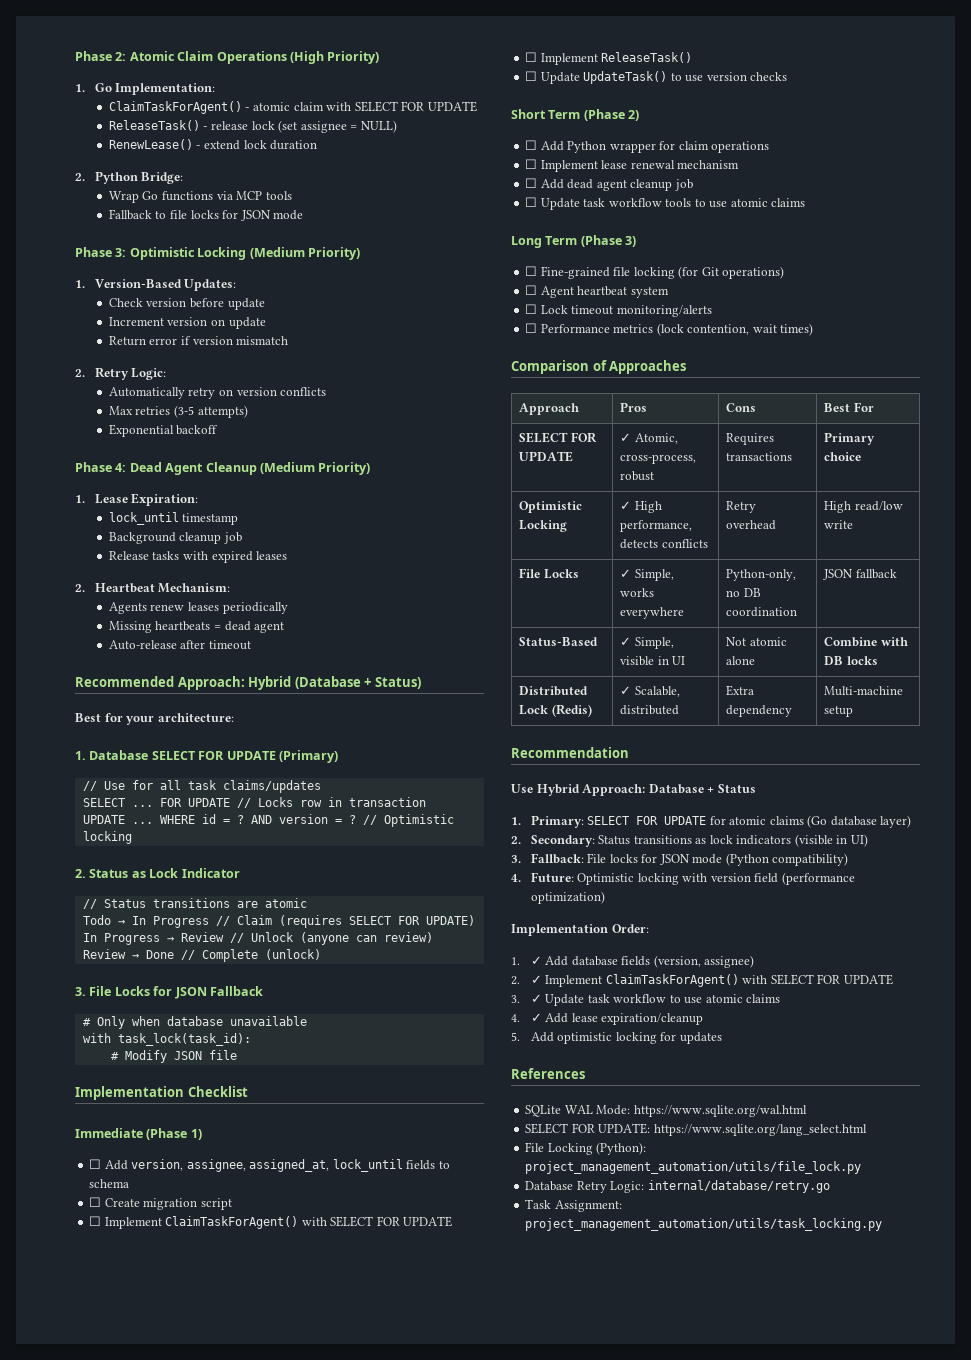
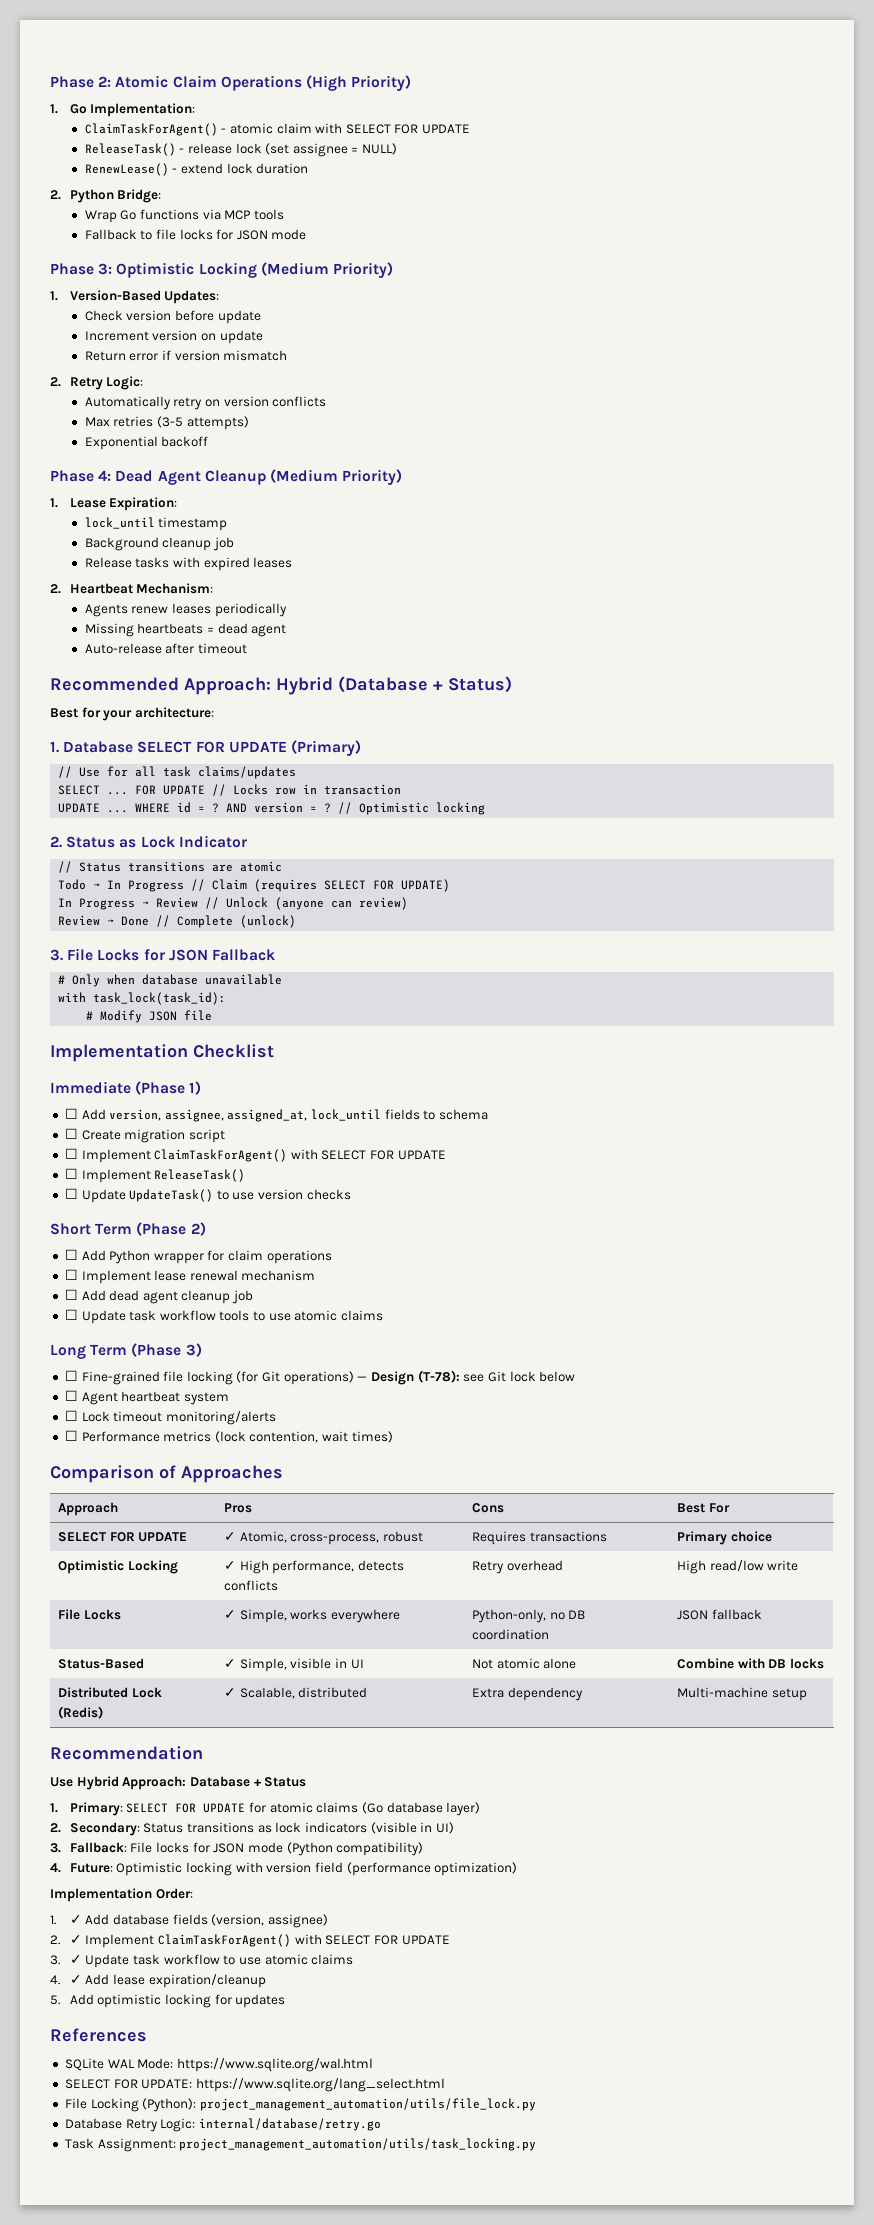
(785, 272) none -> [357,1370,576,1385] — Design (T-78): see Git lock below

